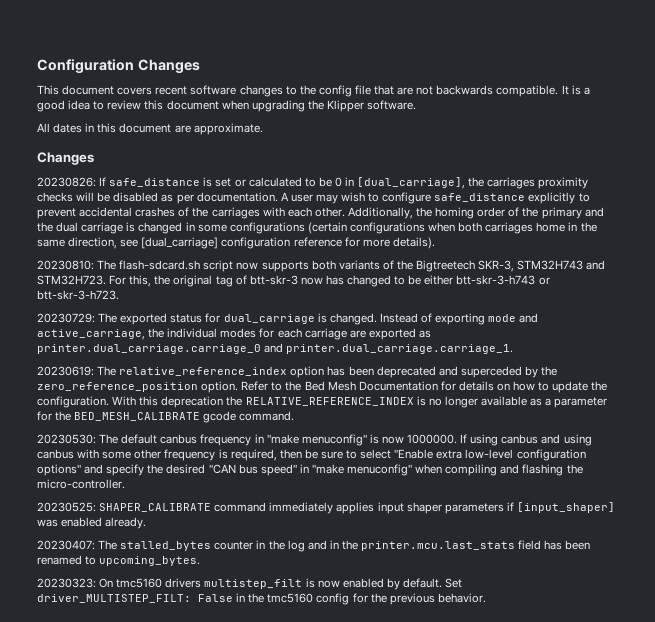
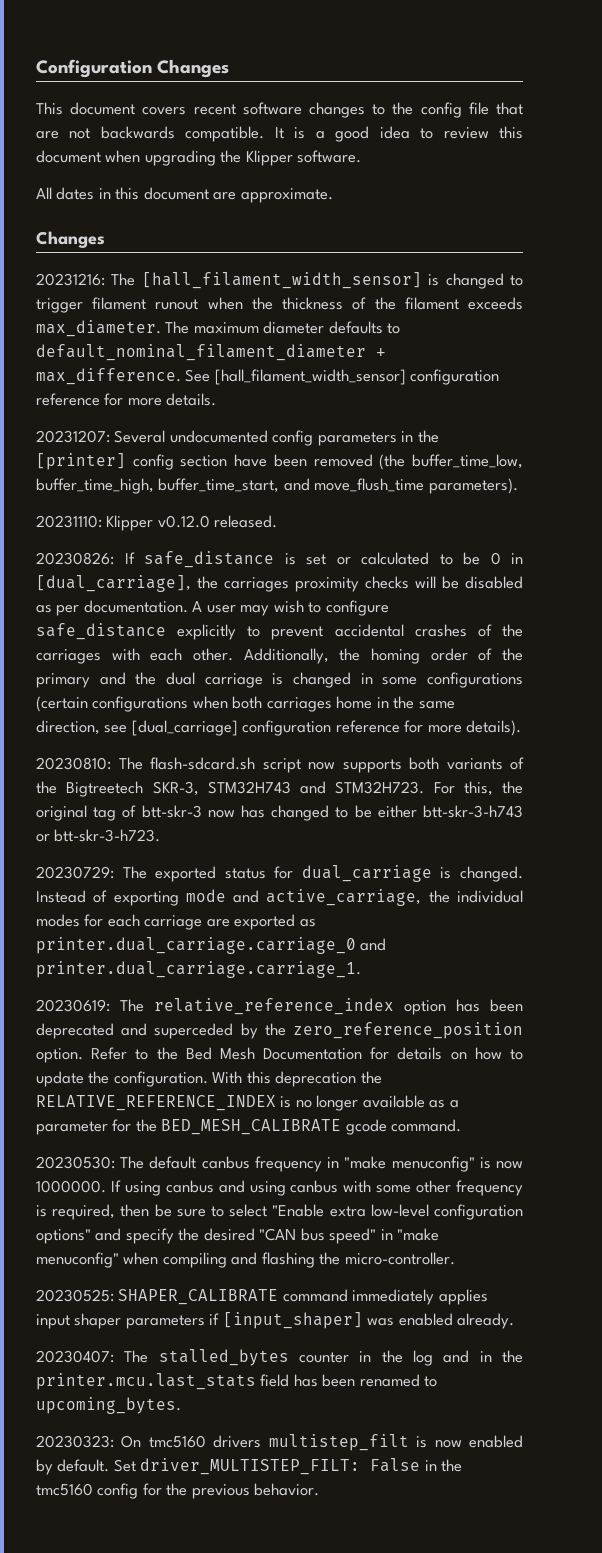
(94, 158) none -> [36,272,523,289] [36,297,523,313] [36,320,401,337] [36,344,386,361] [36,368,500,385] [36,393,217,406] [36,430,439,446] [36,453,523,470] [36,478,518,494] [36,515,278,531] // 20231216: The [hall_filament_width_sensor] is changed to trigger filament runout when the thickness of the filament exceeds max_diameter. The maximum diameter defaults to default_nominal_filament_diameter + max_difference. See [hall_filament_width_sensor] configuration reference for more details. // 20231207: Several undocumented config parameters in the [printer] config section have been removed (the buffer_time_low, buffer_time_high, buffer_time_start, and move_flush_time parameters). // 20231110: Klipper v0.12.0 released.

